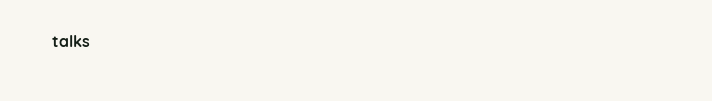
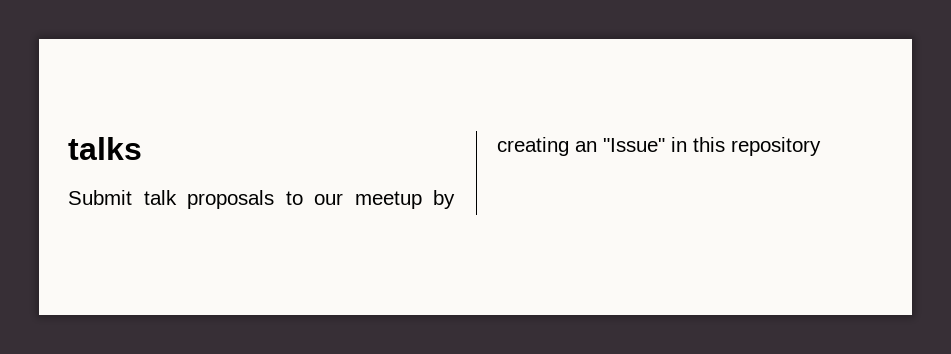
(90, 41) none -> [68,190,455,209] [497,137,821,156] // Submit talk proposals to our meetup by creating an "Issue" in this repository

